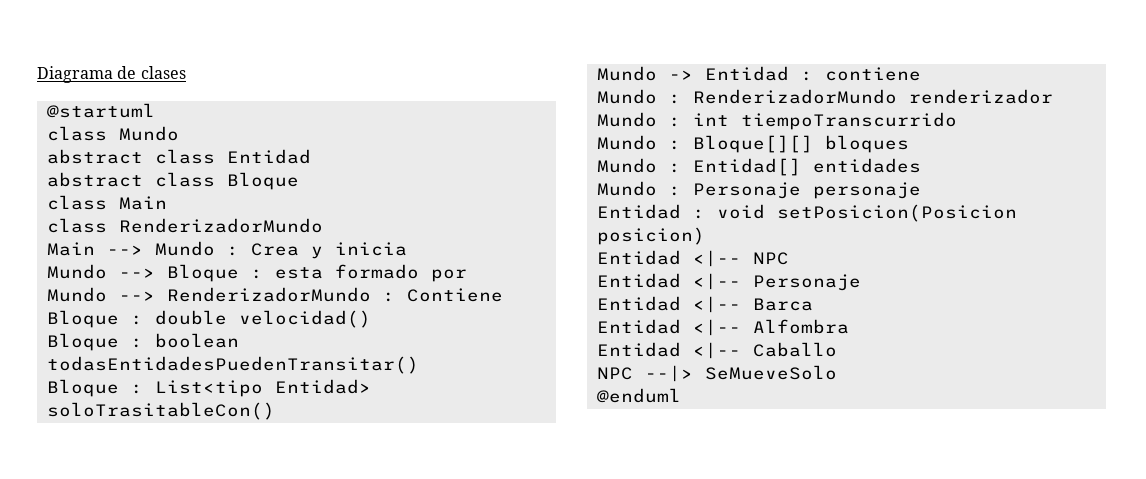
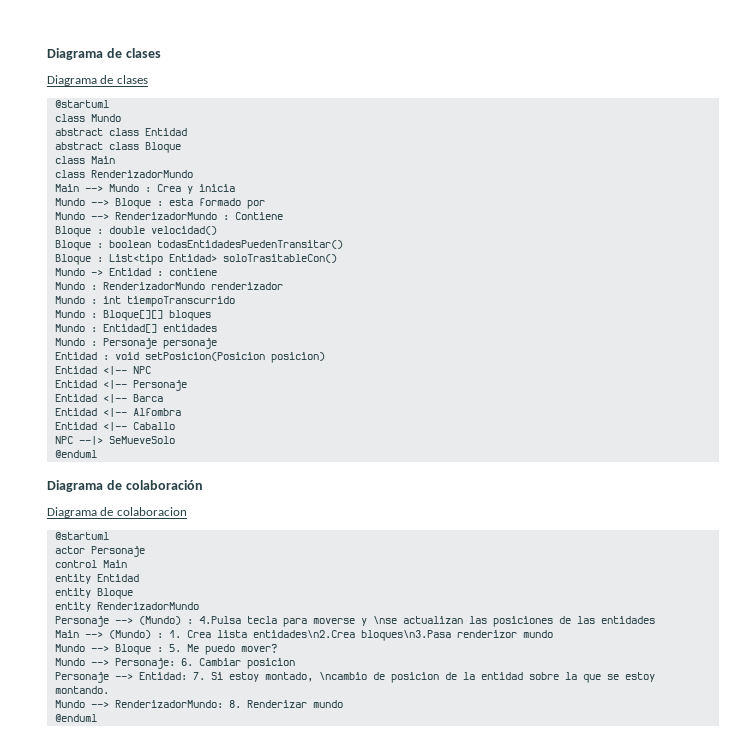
[37,66,186,83] Diagrama de clases -> [47,48,161,60] [47,75,148,86] Diagrama de clases // Diagrama de clases
(681, 395) none -> [47,480,203,492] [47,507,187,518] [54,532,109,540] [54,546,145,557] [54,560,127,568] [54,574,139,584] [54,588,133,599] [54,602,199,612] [54,616,655,627] [54,630,553,641] [54,644,277,655] [54,658,295,669] [54,672,655,683] [54,686,109,694] [54,700,343,708] [54,714,97,722] // Diagrama de colaboración // Diagrama de colaboracion // @startuml // actor Personaje // control Main // entity Entidad // entity Bloque // entity RenderizadorMundo // Personaje --> (Mundo) : 4.Pulsa tecla para moverse y \nse actualizan las posiciones de las entidades // Main --> (Mundo) : 1. Crea lista entidades\n2.Crea bloques\n3.Pasa renderizor mundo // Mundo --> Bloque : 5. Me puedo mover? // Mundo --> Personaje: 6. Cambiar posicion // Personaje --> Entidad: 7. Si estoy montado, \ncambio de posicion de la entidad sobre la que se estoy montando. // Mundo --> RenderizadorMundo: 8. Renderizar mundo // @enduml

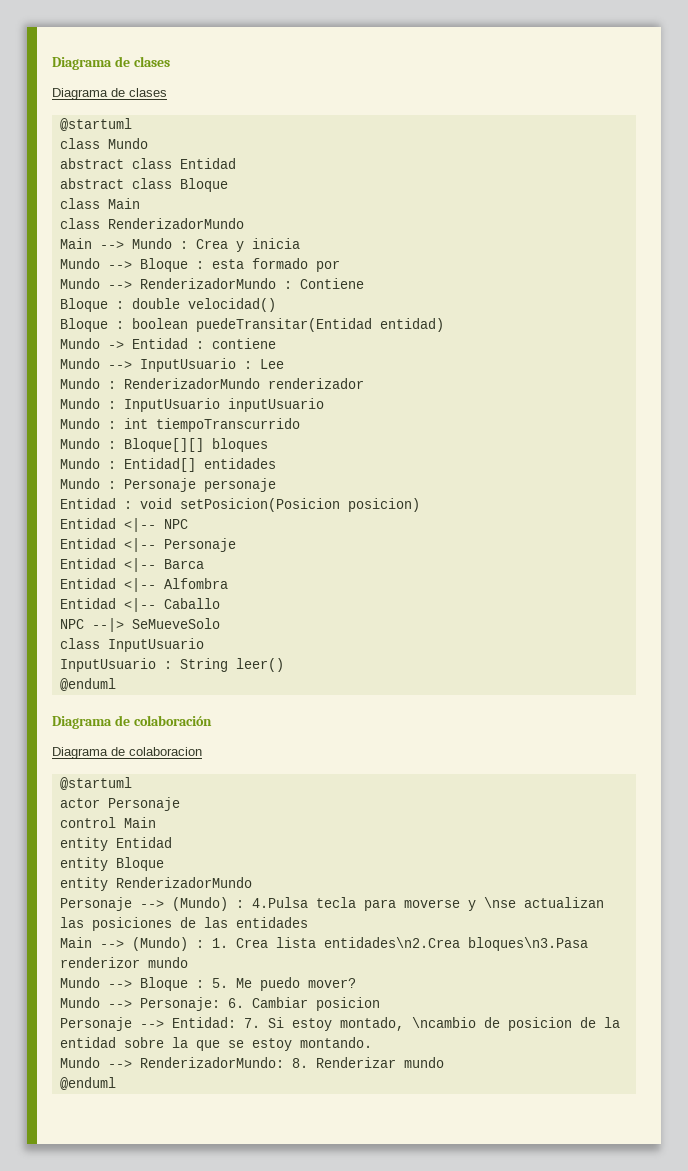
[156,240,343,249] [54,254,337,265] todasEntidadesPuedenTransitar() // Bloque : List<tipo Entidad> soloTrasitableCon() -> [195,318,444,332] puedeTransitar(Entidad entidad)
(217, 272) none -> [59,358,284,372] // Mundo --> InputUsuario : Lee
(283, 286) none -> [59,398,324,412] // Mundo : InputUsuario inputUsuario
(175, 440) none -> [59,638,204,652] [59,658,284,672] // class InputUsuario // InputUsuario : String leer()

